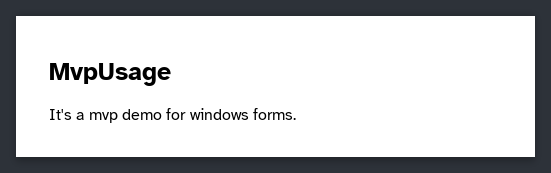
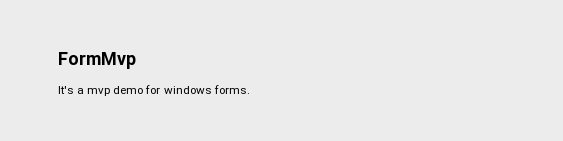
[49,63,171,86] MvpUsage -> [58,52,136,69] FormMvp

